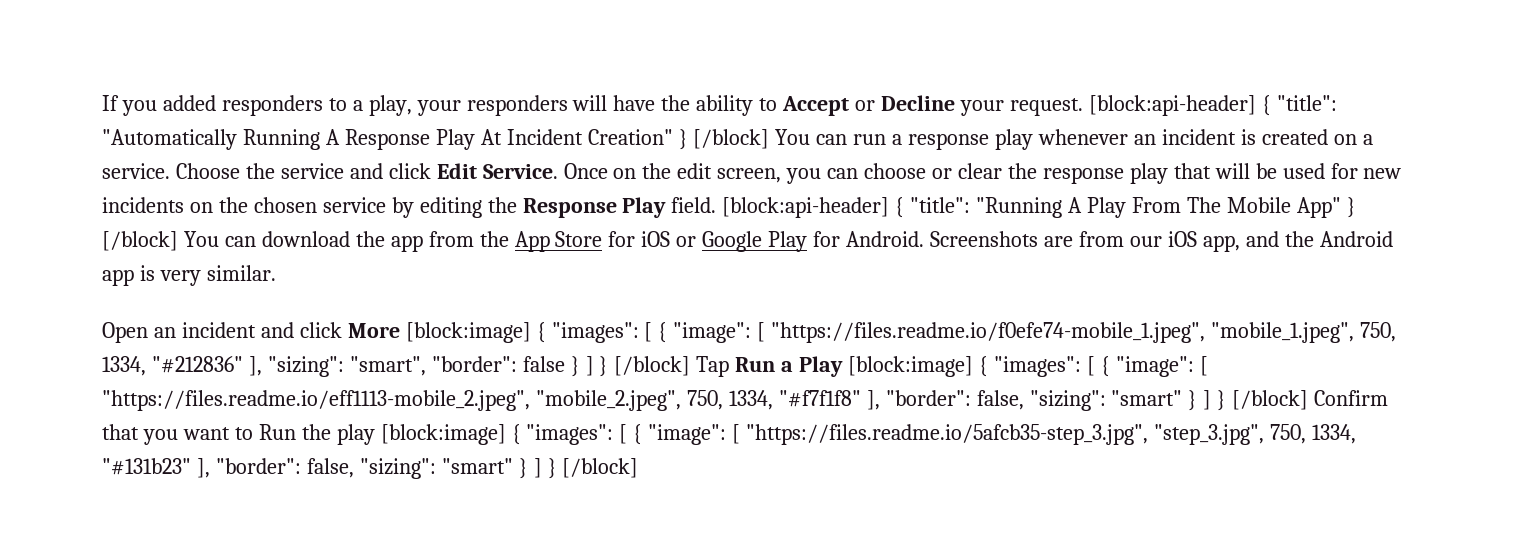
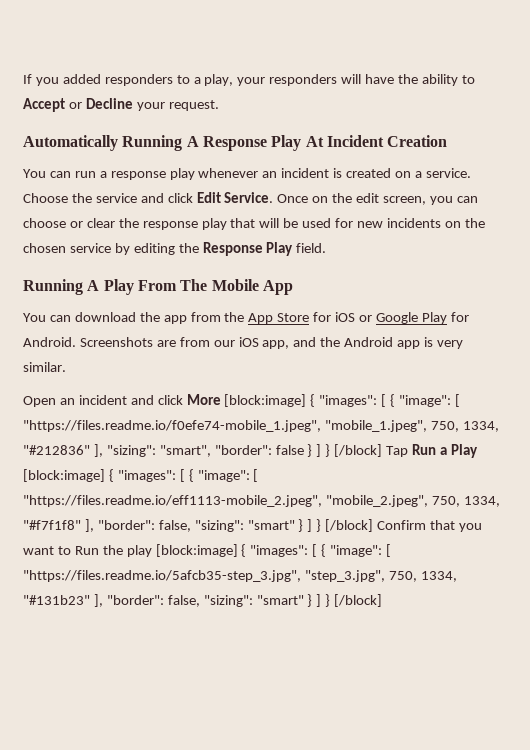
[1088,95,1337,116] [102,129,237,150] [block:api-header] { "title": "Automatically -> [23,135,118,151] // Automatically
[587,129,770,150] Creation" } [/block] -> [387,135,448,147] Creation //
[722,197,1063,218] [block:api-header] { "title": "Running -> [23,279,83,295] // Running
[1296,197,1356,218] [102,231,178,251] App" } [/block] -> [262,280,293,295] App //

